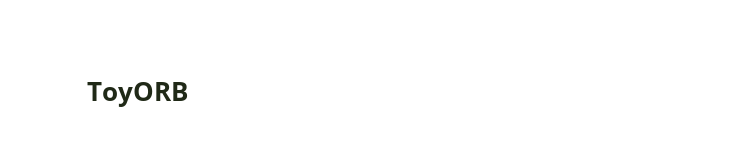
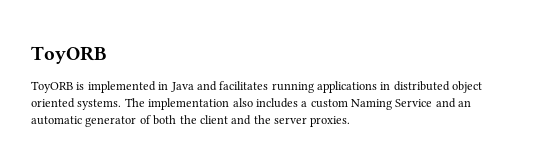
[87,82,188,107] ToyORB -> [31,46,107,64] [31,81,483,93] [31,98,472,110] [31,115,351,127] ToyORB // ToyORB is implemented in Java and facilitates running applications in distributed object oriented systems. The implementation also includes a custom Naming Service and an automatic generator of both the client and the server proxies.

